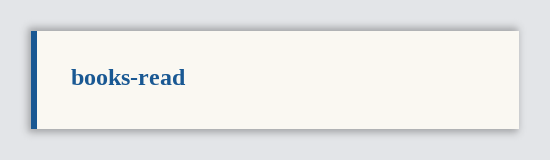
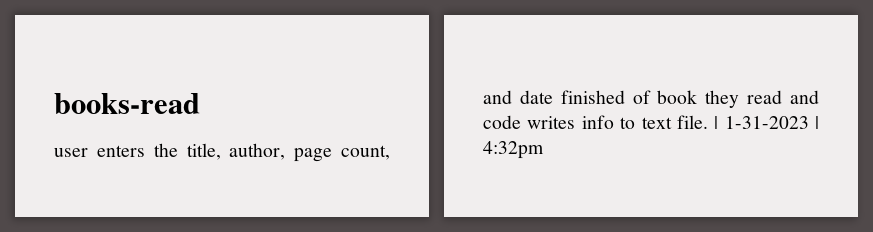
(186, 77) none -> [54,143,390,162] [483,90,819,108] [483,115,819,129] [483,141,544,159] // user enters the title, author, page count, and date finished of book they read and code writes info to text file. | 1-31-2023 | 4:32pm

